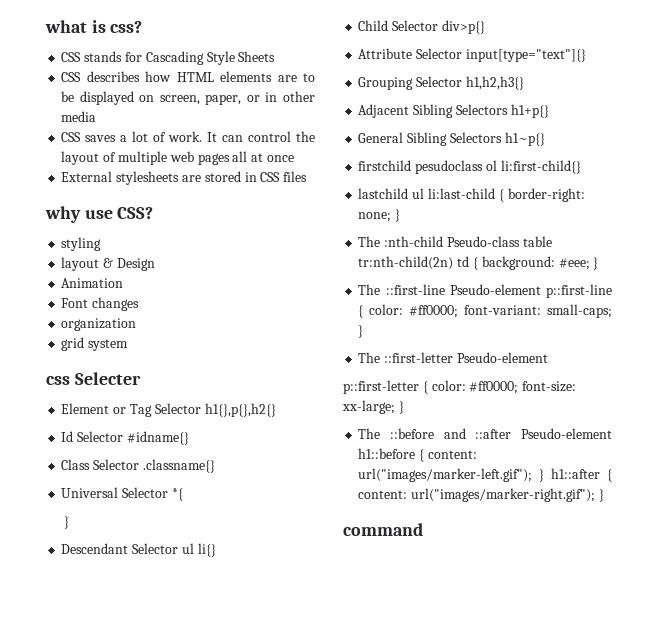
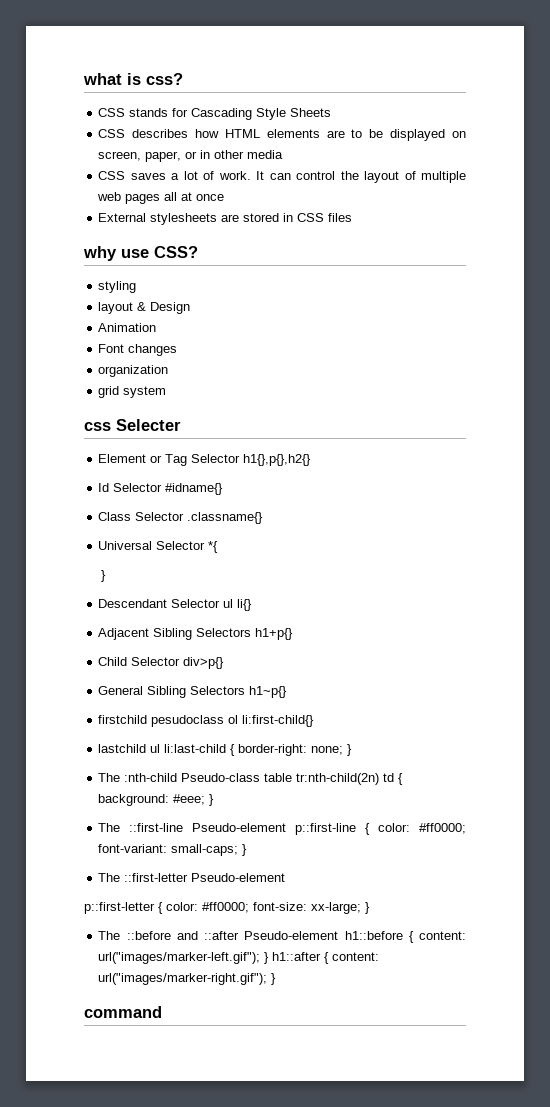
[358,20,485,34] [358,48,586,62] [358,76,524,90] // Child Selector div>p{} // Attribute Selector input[type="text"]{} // Grouping Selector h1,h2,h3{} -> (253, 605) none
(549, 111) none -> [98,657,225,669] // Child Selector div>p{}

